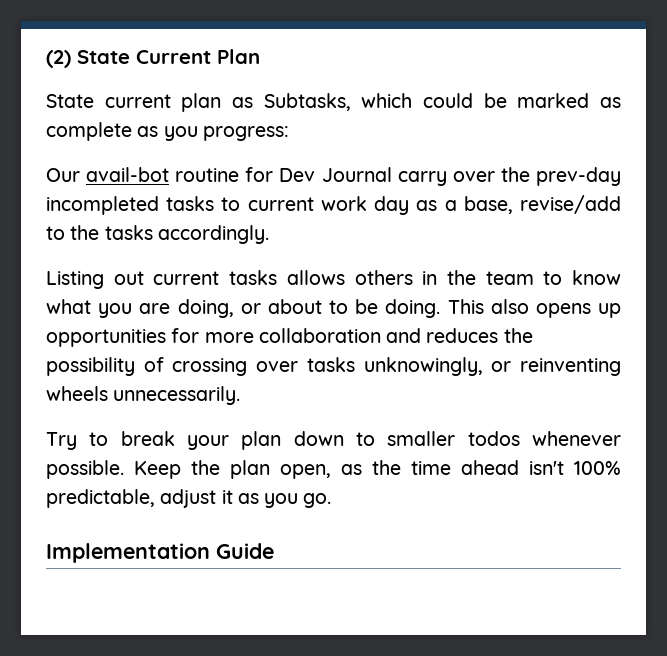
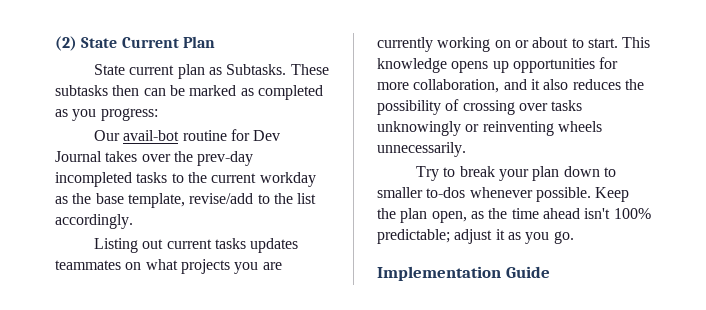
[263,93,473,111] Subtasks, which could -> [226,64,329,75] [55,85,166,96] Subtasks. These subtasks then can
[46,122,132,141] complete -> [257,85,323,100] completed
[397,171,447,186] carry -> [105,151,138,162] takes
[247,196,513,215] current work day as a base, -> [187,172,316,187] [55,193,185,208] the current workday as the base template,
[104,225,153,240] tasks -> [297,193,317,204] list
[286,270,621,285] [46,299,529,318] allows others in the team to know what you are doing, or about to be doing. This also -> [250,238,299,253] [55,259,282,274] [377,37,651,52] [377,58,447,73] updates teammates on what projects you are currently working on or about to start. This knowledge
[258,328,422,343] collaboration and -> [413,79,569,93] collaboration, and it also
[363,357,483,376] unknowingly, -> [377,121,461,136] unknowingly
[467,431,520,446] todos -> [426,187,466,198] to-dos
[46,489,155,508] predictable, -> [377,229,450,244] predictable;

